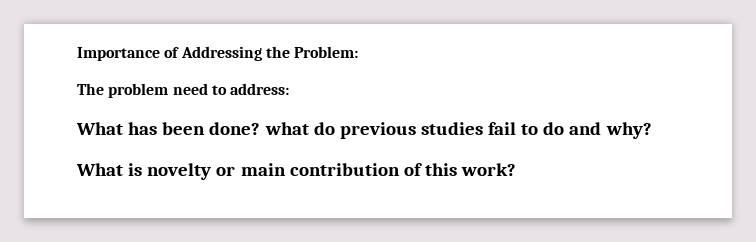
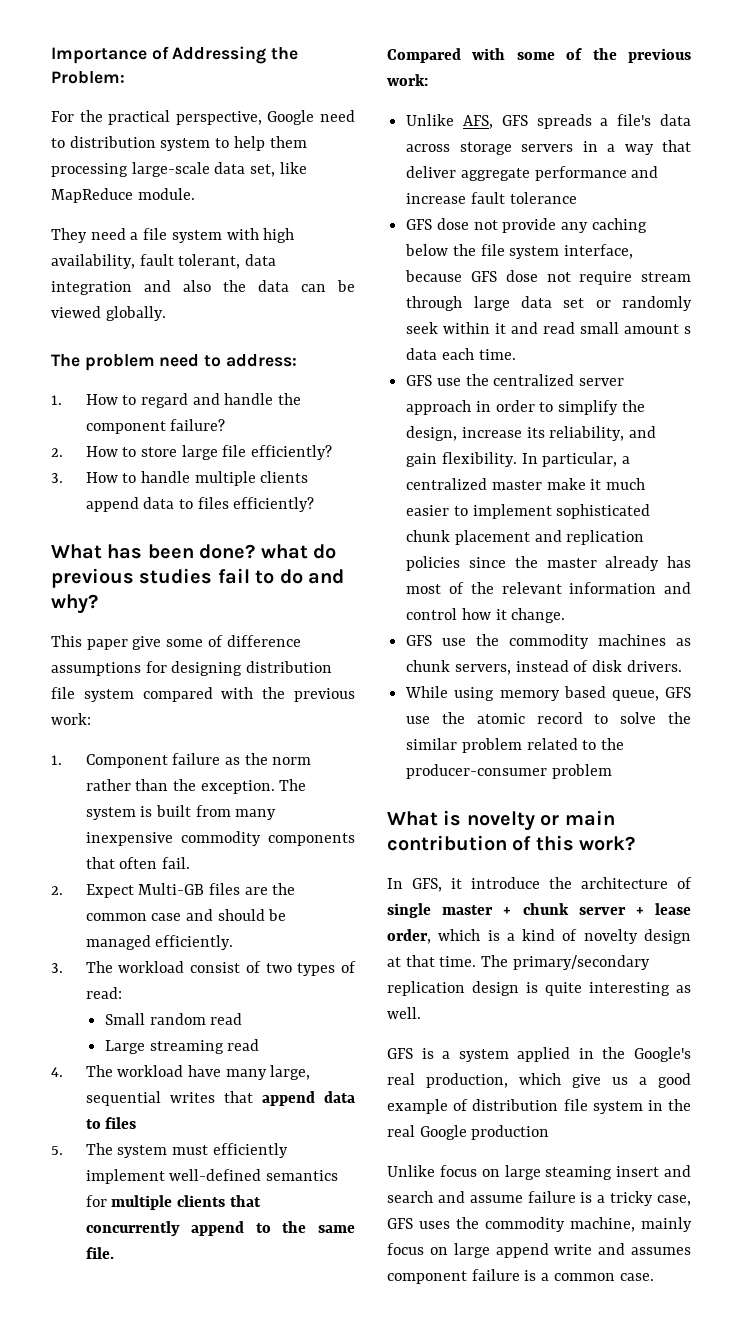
(359, 52) none -> [51,110,355,125] [51,136,307,151] [51,162,307,177] [51,188,195,203] [51,228,295,243] [51,254,277,269] [51,280,355,295] [51,306,166,321] // For the practical perspective, Google need to distribution system to help them processing large-scale data set, like MapReduce module. // They need a file system with high availability, fault tolerant, data integration and also the data can be viewed globally.
(290, 89) none -> [51,393,302,408] [85,419,226,434] [51,445,333,460] [51,471,309,486] [85,497,315,512] // 1. How to regard and handle the component failure? // 2. How to store large file efficiently? // 3. How to handle multiple clients append data to files efficiently?
(652, 130) none -> [51,635,301,650] [51,661,333,676] [51,687,355,702] [51,713,91,725] [51,753,312,768] [85,779,307,794] [85,805,277,820] [85,831,355,846] [85,857,191,869] [51,883,296,898] [85,909,287,921] [85,935,234,950] [51,961,356,976] [85,987,122,999] [104,1013,243,1025] [104,1039,260,1054] [51,1065,311,1080] [85,1091,355,1106] [85,1117,137,1129] [51,1143,288,1158] [85,1169,339,1184] [85,1195,261,1210] [85,1221,355,1236] [85,1247,114,1259] [387,48,691,63] [387,74,428,86] [406,114,691,129] [406,140,691,155] [406,166,659,181] [406,192,577,204] [406,218,647,233] [405,244,634,259] [405,270,691,285] [406,296,692,311] [406,322,691,334] [406,348,516,360] [406,374,625,386] [406,400,645,415] [406,426,657,441] [406,452,631,467] [406,478,646,490] [406,504,651,519] [406,530,645,545] [406,556,691,571] [406,582,691,594] [406,608,566,623] [406,634,691,649] [406,660,682,675] [405,686,691,701] [406,712,691,724] [406,738,625,753] [406,764,612,779] // This paper give some of difference assumptions for designing distribution file system compared with the previous work: // 1. Component failure as the norm rather than the exception. The system is built from many inexpensive commodity components that often fail. // 2. Expect Multi-GB files are the common case and should be managed efficiently. // 3. The workload consist of two types of read: // Small random read // Large streaming read // 4. The workload have many large, sequential writes that append data to files // 5. The system must efficiently implement well-defined semantics for multiple clients that concurrently append to the same file. // Compared with some of the previous work: // Unlike AFS, GFS spreads a file's data across storage servers in a way that deliver aggregate performance and increase fault tolerance // GFS dose not provide any caching below the file system interface, because GFS dose not require stream through large data set or randomly seek within it and read small amount s data each time. // GFS use the centralized server approach in order to simplify the design, increase its reliability, and gain flexibility. In particular, a centralized master make it much easier to implement sophisticated chunk placement and replication policies since the master already has most of the relevant information and control how it change. // GFS use the commodity machines as chunk servers, instead of disk drivers. // While using memory based queue, GFS use the atomic record to solve the similar problem related to the producer-consumer problem
(517, 169) none -> [387,877,692,892] [387,903,691,918] [387,929,691,944] [387,955,650,970] [387,981,691,996] [387,1007,421,1019] [387,1047,691,1062] [387,1073,691,1088] [387,1099,691,1114] [387,1125,550,1140] [387,1165,691,1180] [387,1191,691,1206] [387,1217,692,1232] [387,1243,691,1258] [387,1269,654,1284] // In GFS, it introduce the architecture of single master + chunk server + lease order, which is a kind of novelty design at that time. The primary/secondary replication design is quite interesting as well. // GFS is a system applied in the Google's real production, which give us a good example of distribution file system in the real Google production // Unlike focus on large steaming insert and search and assume failure is a tricky case, GFS uses the commodity machine, mainly focus on large append write and assumes component failure is a common case.

